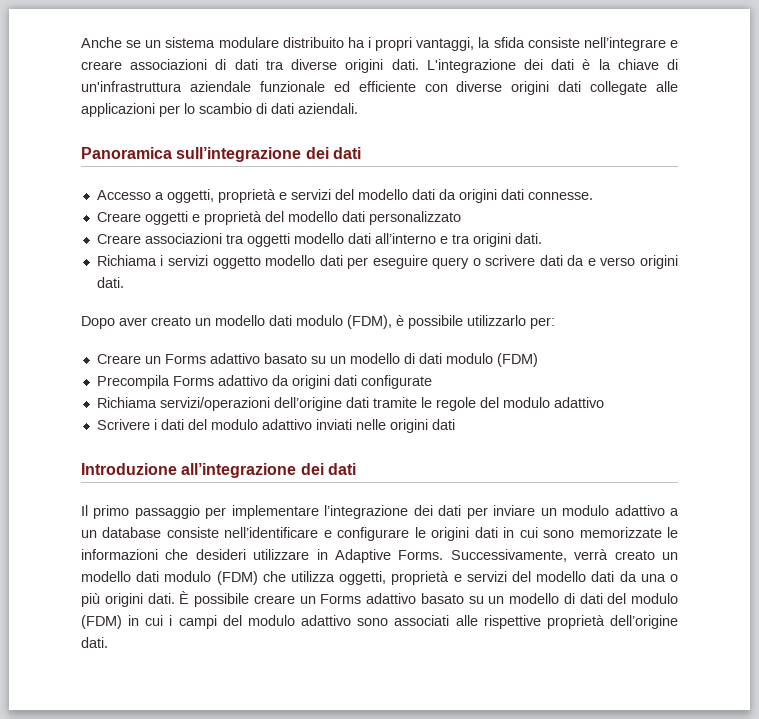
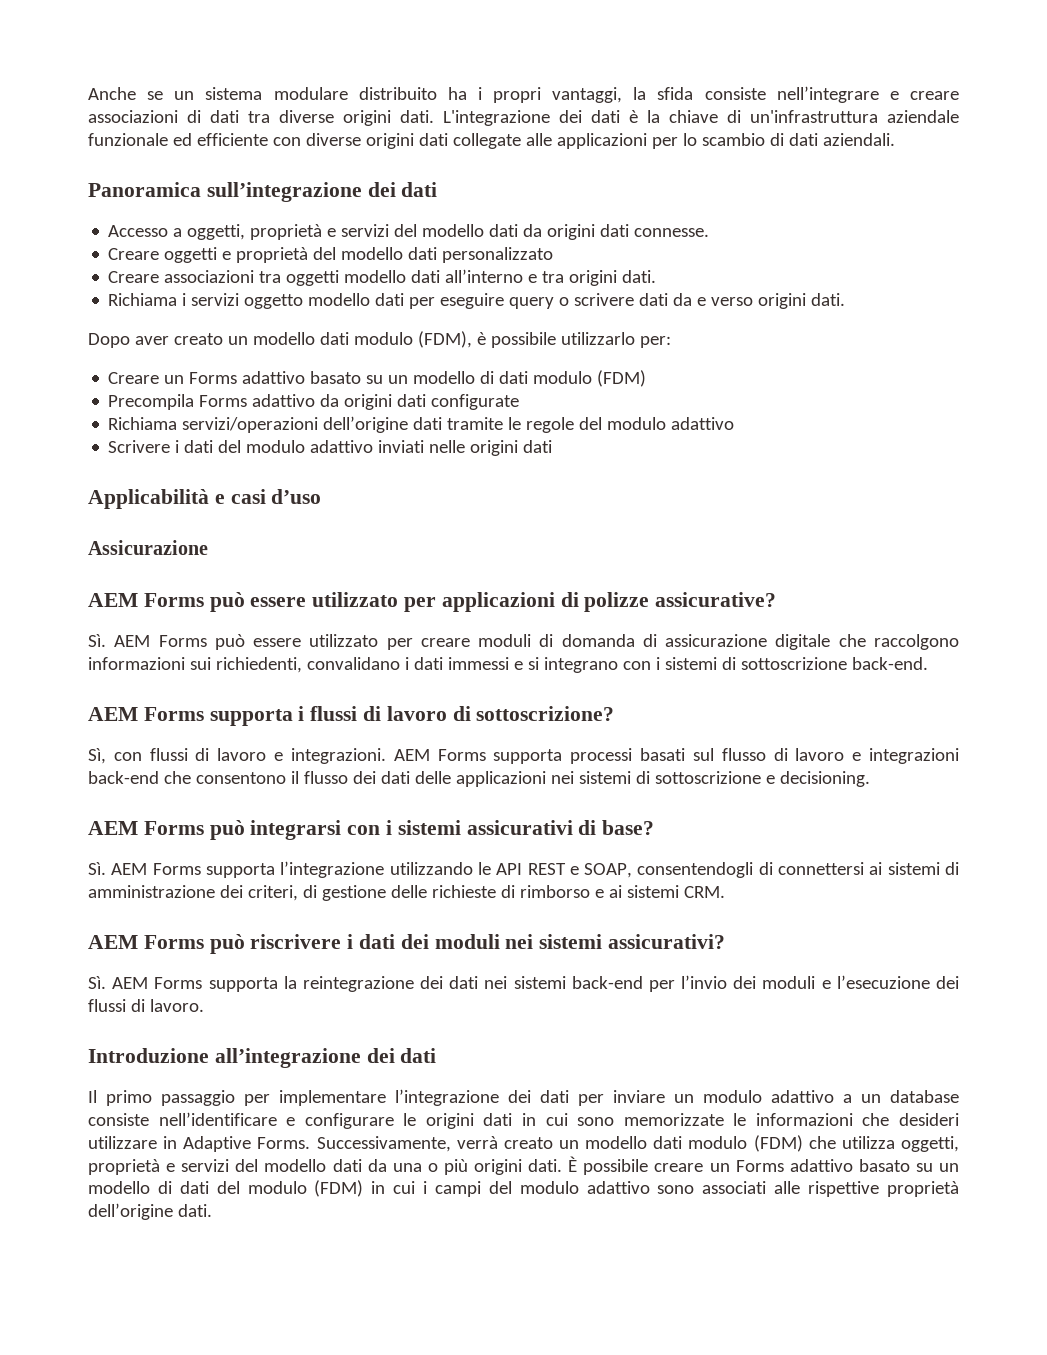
(455, 424) none -> [88,489,322,509] [88,540,208,555] [88,592,777,612] [88,634,959,650] [88,657,928,673] [88,706,615,726] [88,748,960,764] [88,771,870,787] [88,820,655,840] [88,861,959,878] [88,885,725,901] [88,934,726,954] [88,975,959,992] [88,999,204,1012] // Applicabilità e casi d’uso // Assicurazione // AEM Forms può essere utilizzato per applicazioni di polizze assicurative? // Sì. AEM Forms può essere utilizzato per creare moduli di domanda di assicurazione digitale che raccolgono informazioni sui richiedenti, convalidano i dati immessi e si integrano con i sistemi di sottoscrizione back-end. // AEM Forms supporta i flussi di lavoro di sottoscrizione? // Sì, con flussi di lavoro e integrazioni. AEM Forms supporta processi basati sul flusso di lavoro e integrazioni back-end che consentono il flusso dei dati delle applicazioni nei sistemi di sottoscrizione e decisioning. // AEM Forms può integrarsi con i sistemi assicurativi di base? // Sì. AEM Forms supporta l’integrazione utilizzando le API REST e SOAP, consentendogli di connettersi ai sistemi di amministrazione dei criteri, di gestione delle richieste di rimborso e ai sistemi CRM. // AEM Forms può riscrivere i dati dei moduli nei sistemi assicurativi? // Sì. AEM Forms supporta la reintegrazione dei dati nei sistemi back-end per l’invio dei moduli e l’esecuzione dei flussi di lavoro.

